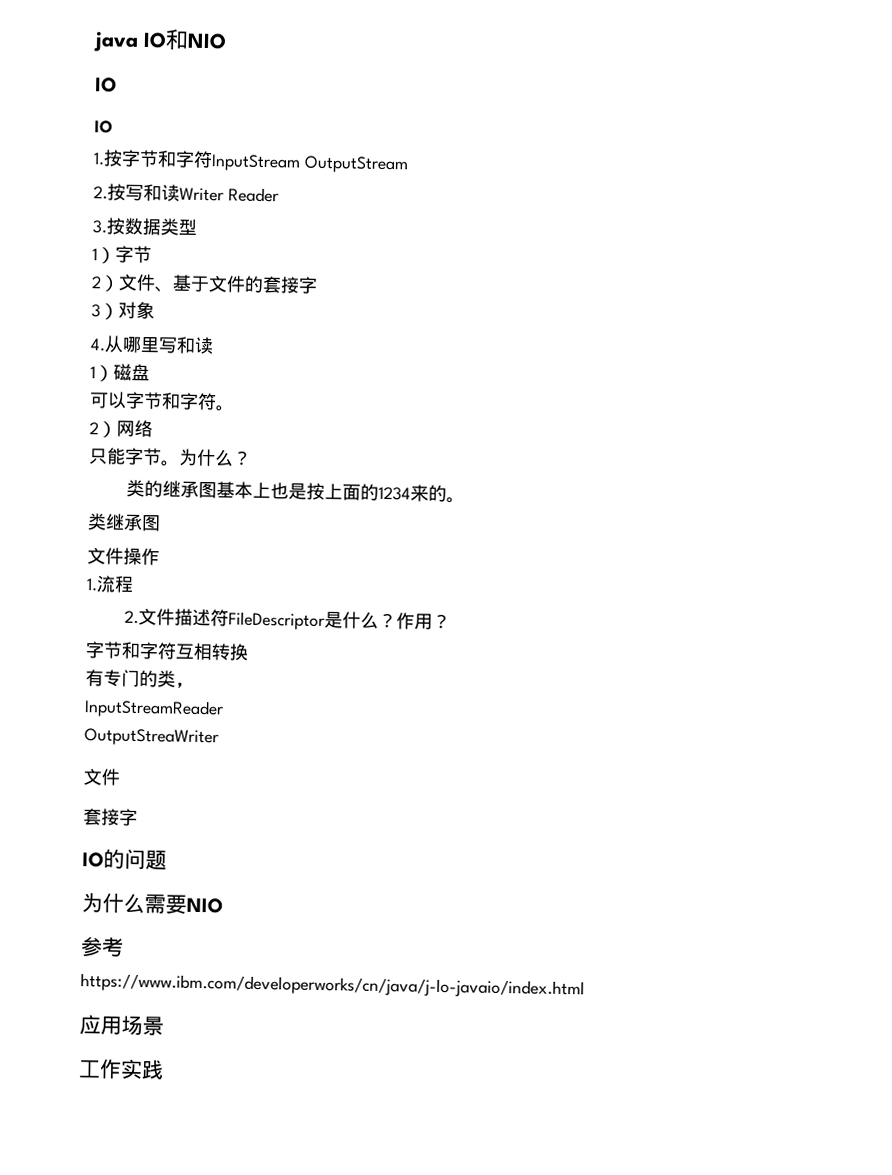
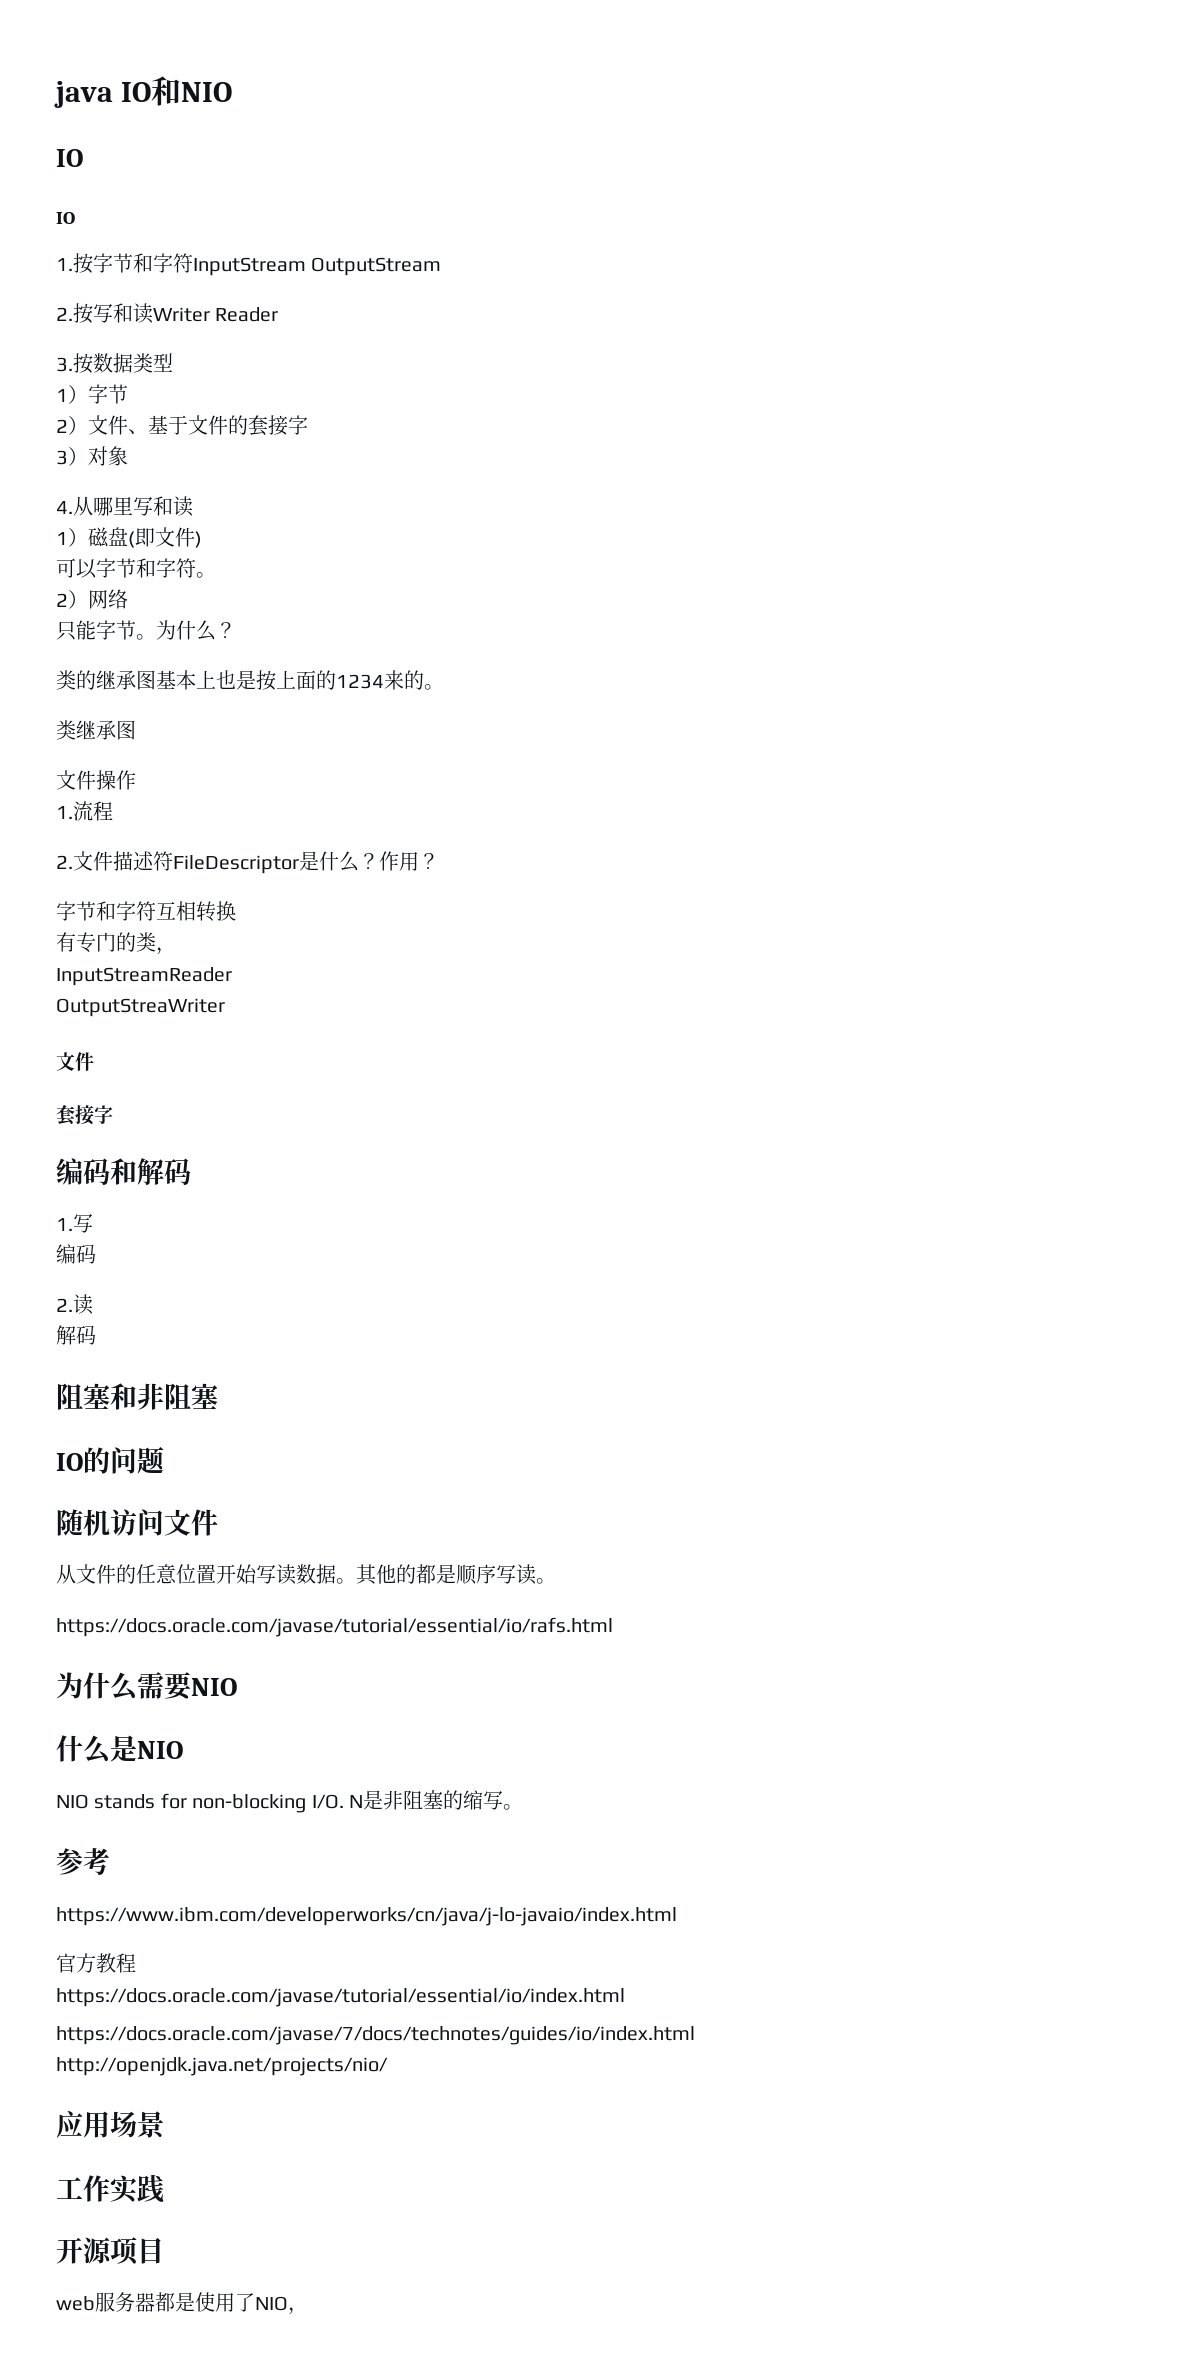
(150, 372) none -> [128,527,202,548] (即文件)
[82,848,167,871] [81,893,223,914] [80,936,124,957] [80,973,585,999] [79,1014,164,1036] [78,1058,164,1080] IO的问题 // 为什么需要NIO // 参考 // https://www.ibm.com/developerworks/cn/java/j-lo-javaio/index.html // 应用场景 // 工作实践 -> [56,1158,191,1185] [56,1214,93,1233] [56,1244,96,1264] [56,1294,93,1315] [56,1325,96,1345] [56,1383,218,1410] [56,1446,164,1474] [56,1509,218,1536] [56,1564,556,1585] [56,1617,613,1637] [56,1672,237,1701] [56,1735,183,1764] [56,1790,523,1813] [56,1848,110,1875] [56,1907,677,1926] [56,1953,136,1973] [56,1988,625,2007] [56,2026,695,2045] [56,2057,388,2076] [56,2111,165,2139] [56,2174,164,2203] [56,2237,164,2265] [56,2292,308,2315] 编码和解码 // 1.写 // 编码 // 2.读 // 解码 // 阻塞和非阻塞 // IO的问题 // 随机访问文件 // 从文件的任意位置开始写读数据。其他的都是顺序写读。 // https://docs.oracle.com/javase/tutorial/essential/io/rafs.html // 为什么需要NIO // 什么是NIO // NIO stands for non-blocking I/O. N是非阻塞的缩写。 // 参考 // https://www.ibm.com/developerworks/cn/java/j-lo-javaio/index.html // 官方教程 // https://docs.oracle.com/javase/tutorial/essential/io/index.html // https://docs.oracle.com/javase/7/docs/technotes/guides/io/index.html // http://openjdk.java.net/projects/nio/ // 应用场景 // 工作实践 // 开源项目 // web服务器都是使用了NIO，

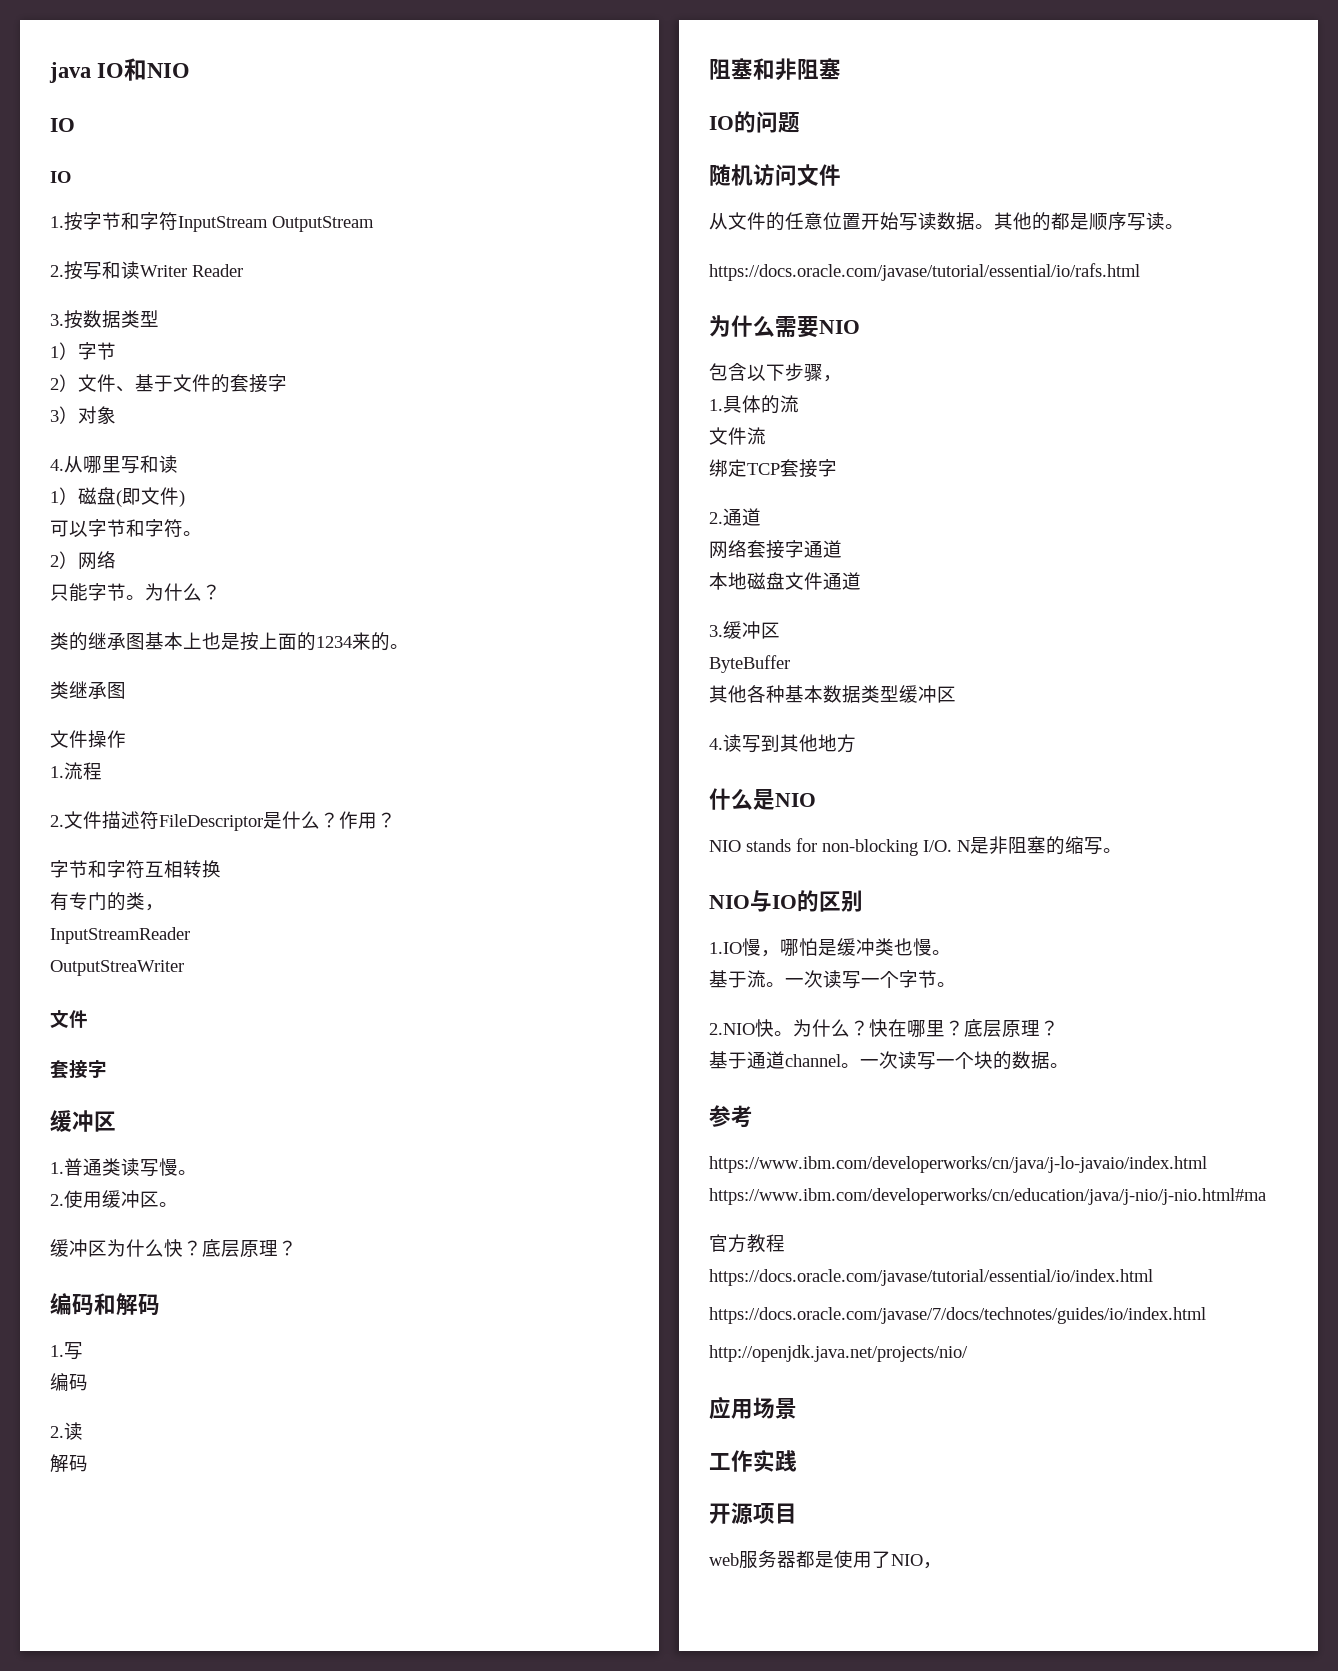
(113, 1114) none -> [50,1110,116,1132] [50,1158,197,1177] [50,1190,178,1208] [50,1239,297,1257] // 缓冲区 // 1.普通类读写慢。 // 2.使用缓冲区。 // 缓冲区为什么快？底层原理？
(237, 1687) none -> [709,363,842,382] [709,395,799,414] [709,427,766,445] [709,459,837,478] [709,508,761,526] [709,540,842,559] [709,572,861,590] [709,621,780,639] [709,655,790,673] [709,685,956,703] [709,734,856,753] // 包含以下步骤， // 1.具体的流 // 文件流 // 绑定TCP套接字 // 2.通道 // 网络套接字通道 // 本地磁盘文件通道 // 3.缓冲区 // ByteBuffer // 其他各种基本数据类型缓冲区 // 4.读写到其他地方
(523, 1807) none -> [709,890,863,912] [709,938,951,957] [709,970,956,989] [709,1019,1059,1038] [709,1051,1069,1070] // NIO与IO的区别 // 1.IO慢，哪怕是缓冲类也慢。 // 基于流。一次读写一个字节。 // 2.NIO快。为什么？快在哪里？底层原理？ // 基于通道channel。一次读写一个块的数据。
(677, 1916) none -> [709,1188,1266,1205] https://www.ibm.com/developerworks/cn/education/java/j-nio/j-nio.html#ma

